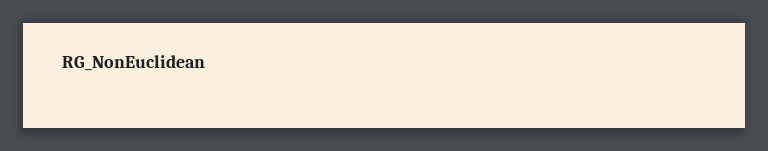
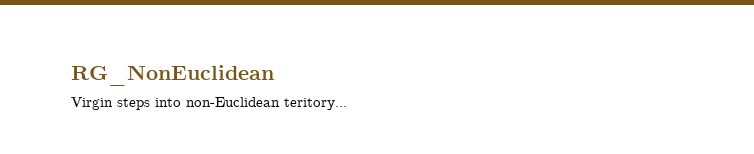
(205, 63) none -> [71,97,347,110] // Virgin steps into non-Euclidean teritory...

